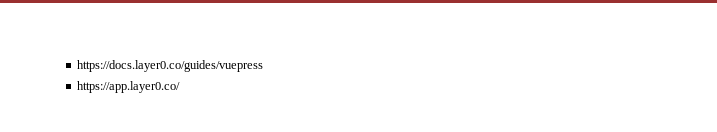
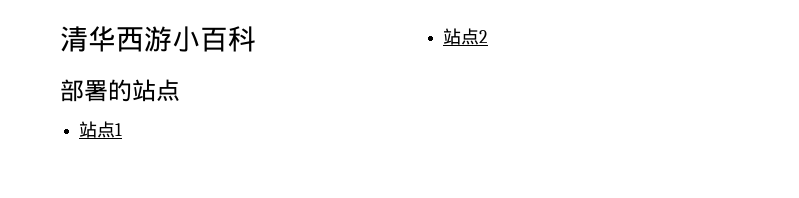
[76,60,263,72] [76,81,180,93] https://docs.layer0.co/guides/vuepress // https://app.layer0.co/ -> [60,26,256,52] [60,79,180,102] [79,121,123,138] [443,28,489,45] 清华西游小百科 // 部署的站点 // 站点1 // 站点2

